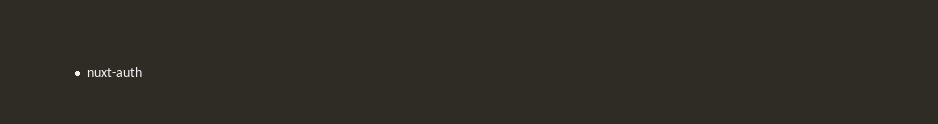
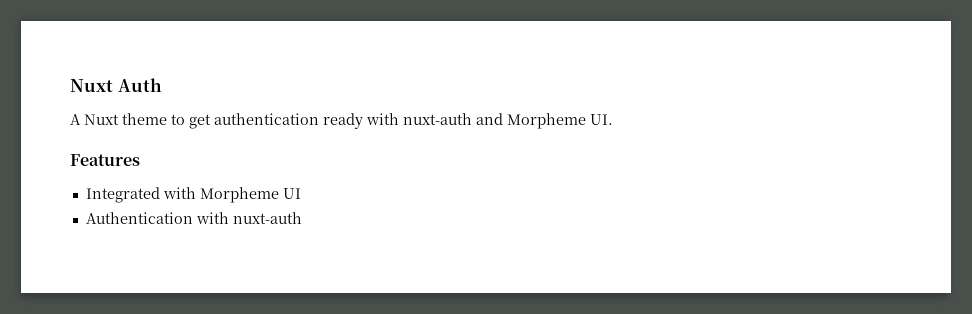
(87, 72) none -> [70,78,162,92] [70,113,613,129] [70,154,140,166] [85,187,301,203] [85,212,229,224] Nuxt Auth // A Nuxt theme to get authentication ready with nuxt-auth and Morpheme UI. // Features // Integrated with Morpheme UI // Authentication with

